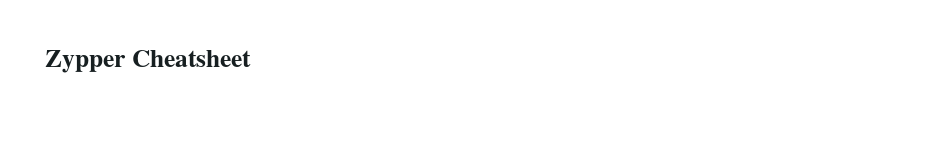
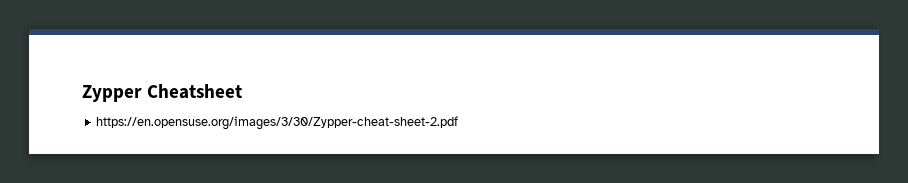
(251, 58) none -> [96,116,459,130] // https://en.opensuse.org/images/3/30/Zypper-cheat-sheet-2.pdf

